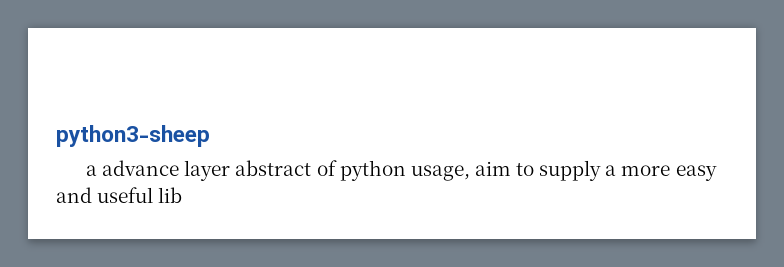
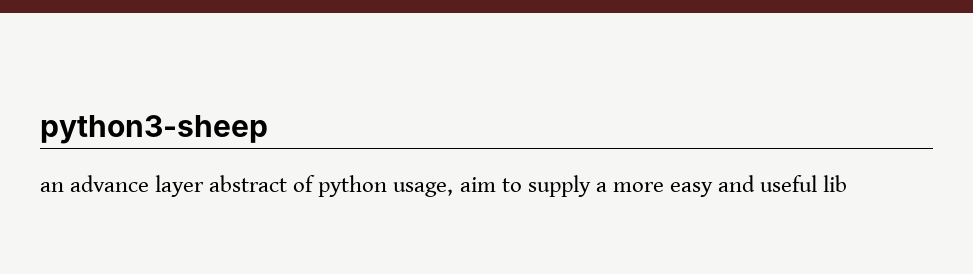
[86,165,98,176] a -> [40,182,64,192] an

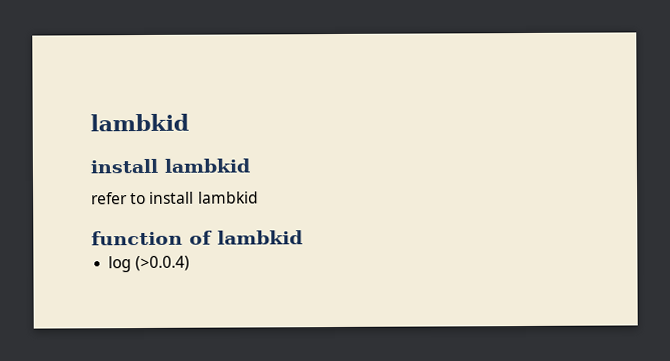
[40,115,268,144] [40,175,848,197] python3-sheep // an advance layer abstract of python usage, aim to supply a more easy and useful lib -> [90,113,189,132] [90,158,250,174] [91,191,259,205] [91,230,303,246] [108,255,191,273] lambkid // install lambkid // refer to install lambkid // function of lambkid // log (>0.0.4)

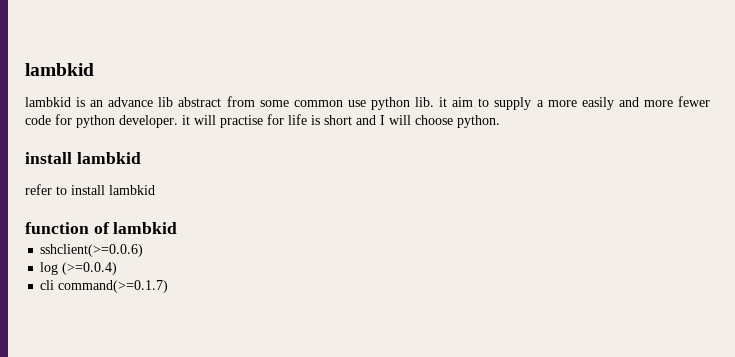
[90,113,189,132] lambkid -> [25,63,94,76] [25,96,710,110] [25,114,500,128] lambkid // lambkid is an advance lib abstract from some common use python lib. it aim to supply a more easily and more fewer code for python developer. it will practise for life is short and I will choose python.
(303, 237) none -> [40,244,144,257] // sshclient(>=0.0.6)
[135,255,191,272] (>0.0.4) -> [62,262,118,275] [40,280,169,293] (>=0.0.4) // cli command(>=0.1.7)

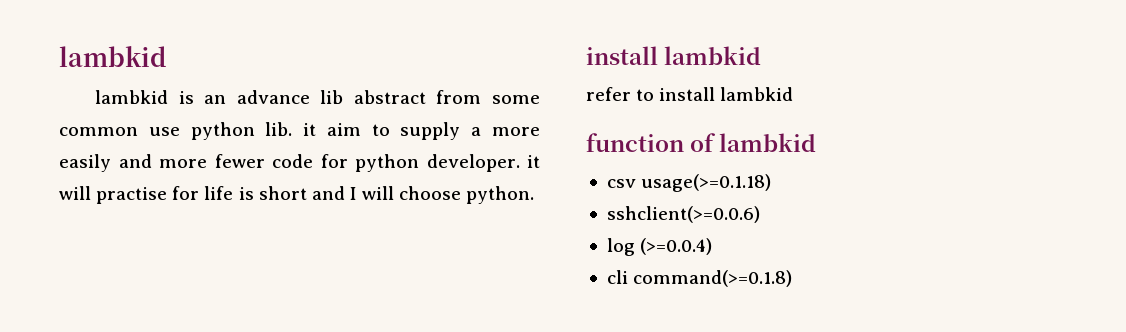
(178, 228) none -> [606,174,772,192] // csv usage(>=0.1.18)
[58,280,169,293] command(>=0.1.7) -> [633,270,793,287] command(>=0.1.8)

